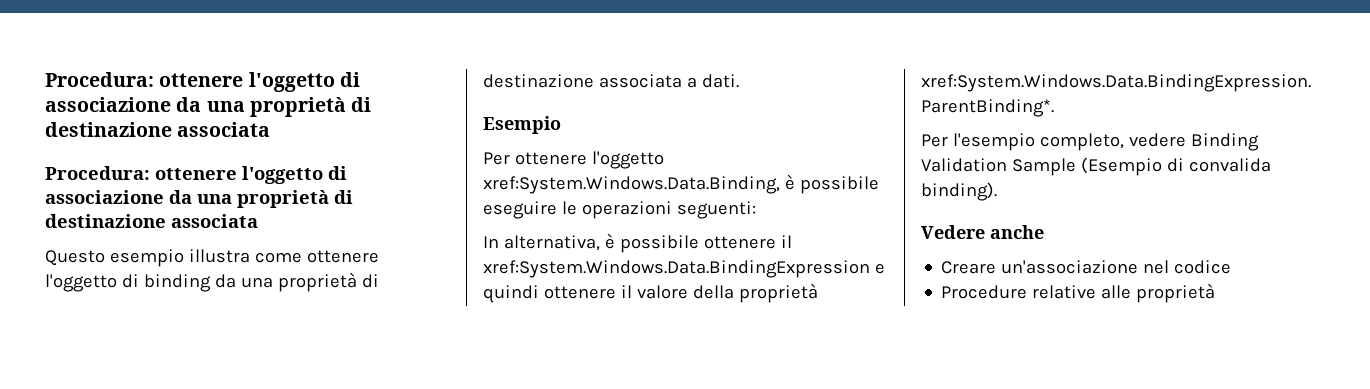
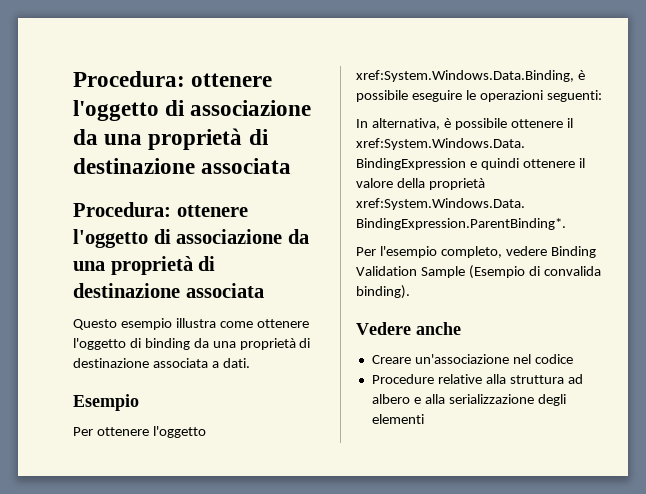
[1101,283,1216,303] alle proprietà -> [485,374,583,384] [371,394,566,406] [371,414,424,424] alla struttura ad albero e alla serializzazione degli elementi

